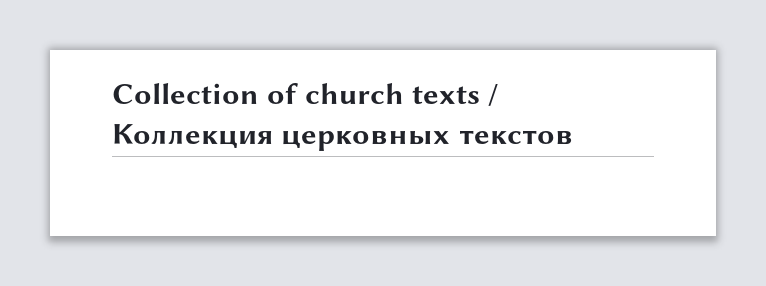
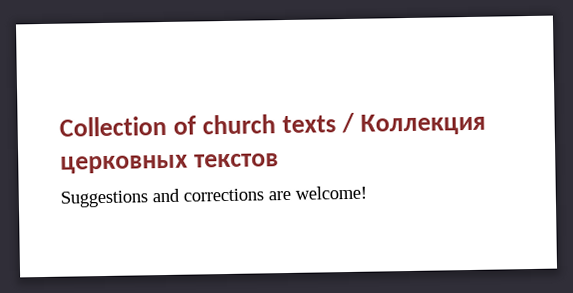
(573, 137) none -> [60,185,367,208] // Suggestions and corrections are welcome!

